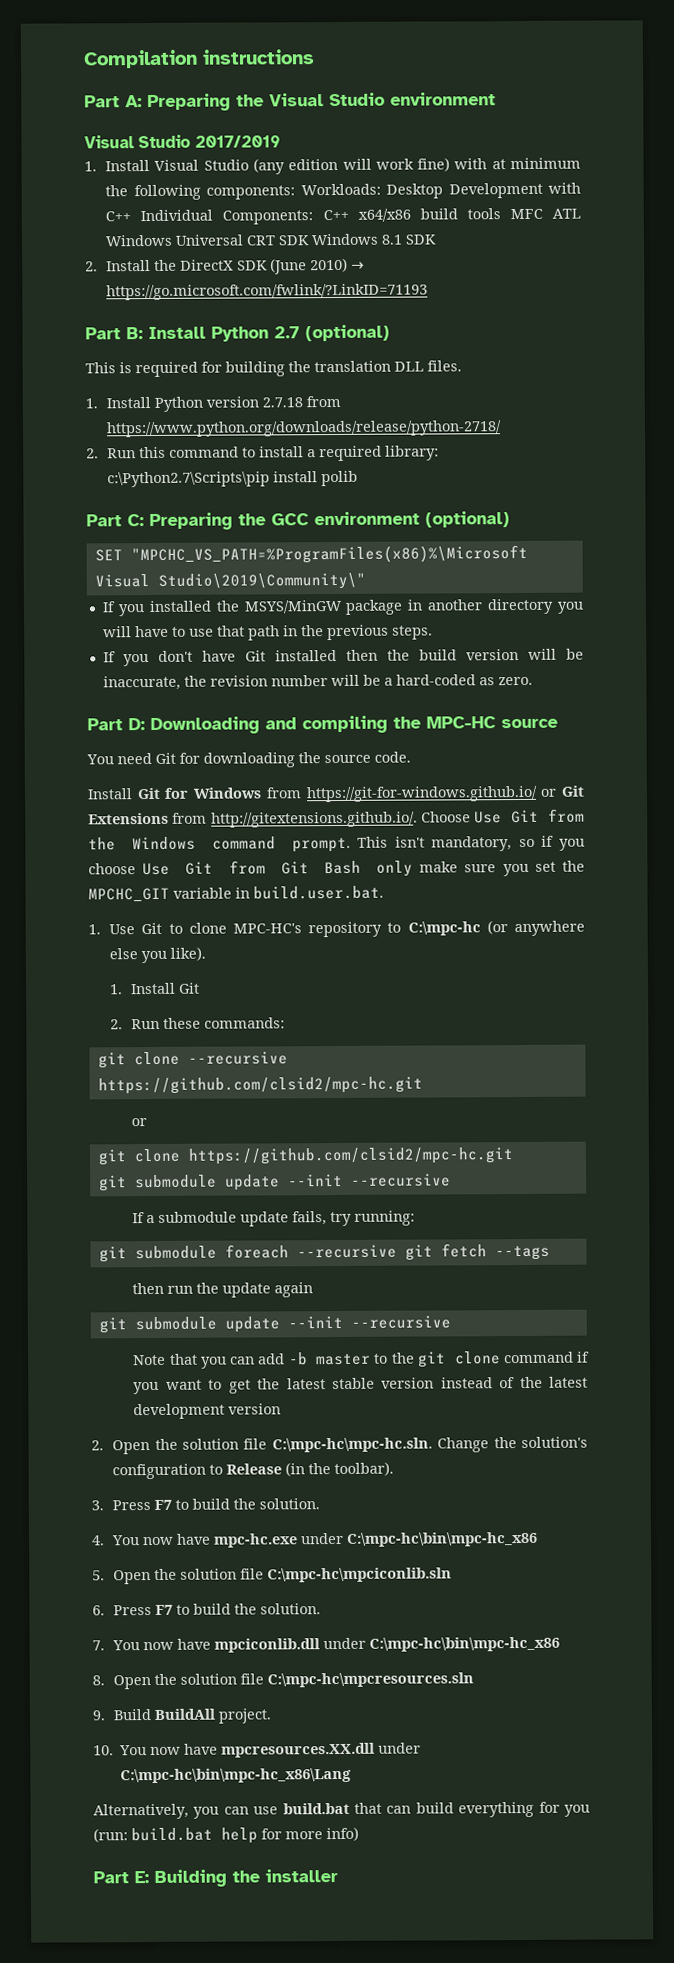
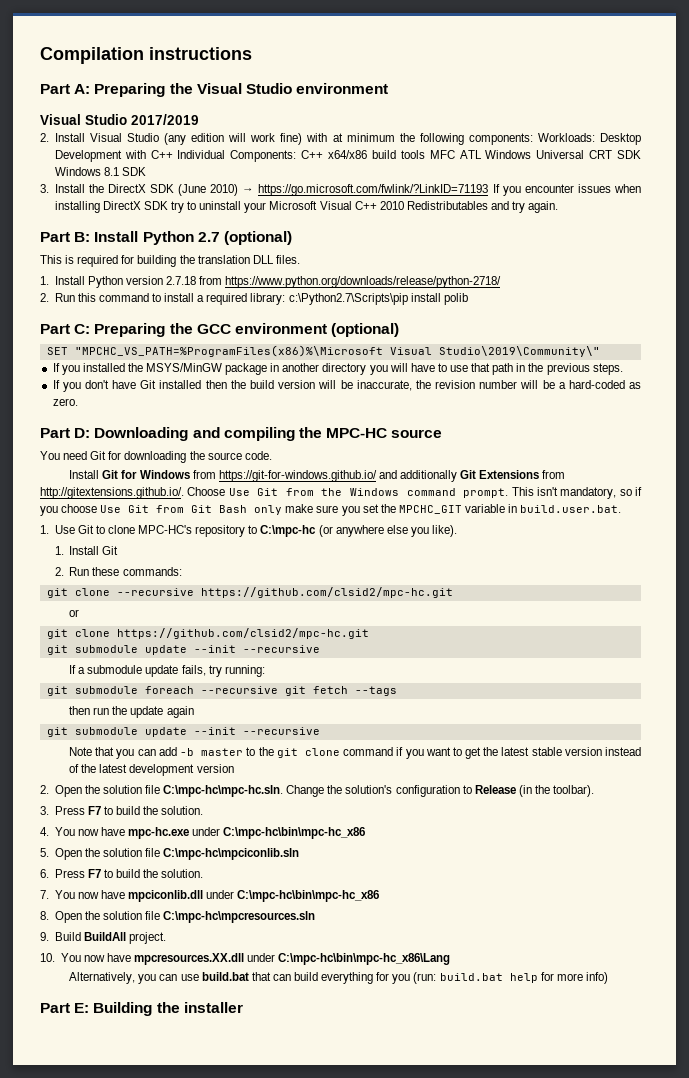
[84,161,97,172] 1. -> [40,133,49,142] 2.
[85,261,98,272] 2. -> [40,184,49,193] 3.
(429, 292) none -> [492,184,641,196] [54,201,559,213] If you encounter issues when installing DirectX SDK try to uninstall your Microsoft Visual C++ 2010 Redistributables and try again.
[540,788,558,797] or -> [378,470,457,482] and additionally

